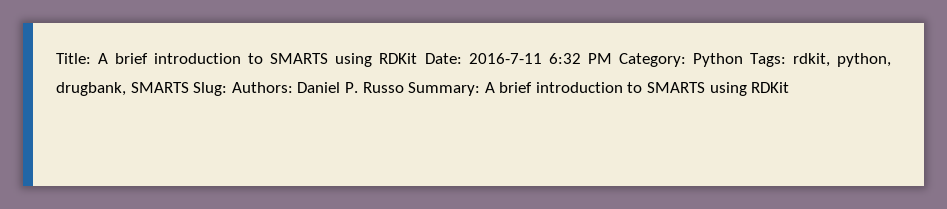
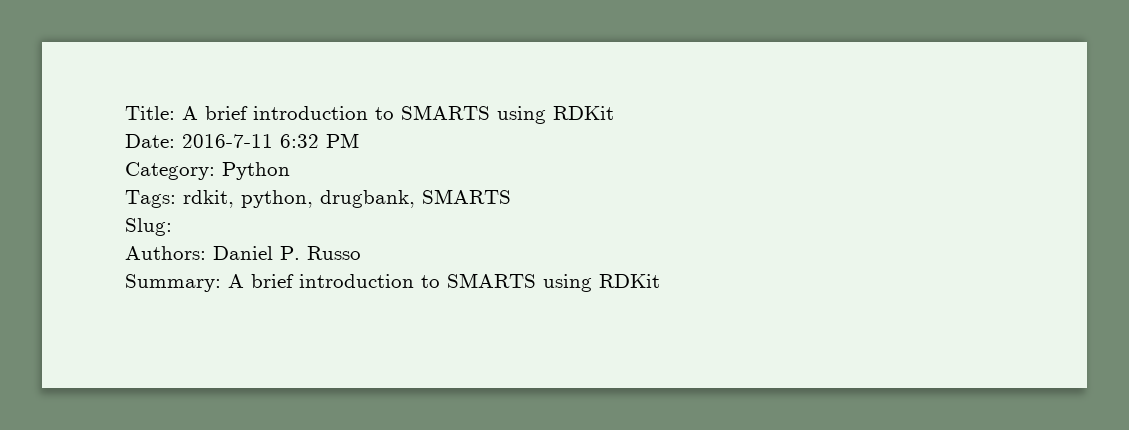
(418, 58) none -> (614, 113) //
(612, 58) none -> (359, 140) //
(743, 60) none -> (290, 171) //
(189, 87) none -> (511, 196) //
(228, 89) none -> (172, 227) //
(404, 87) none -> (361, 253) //

